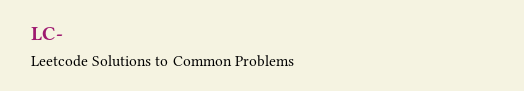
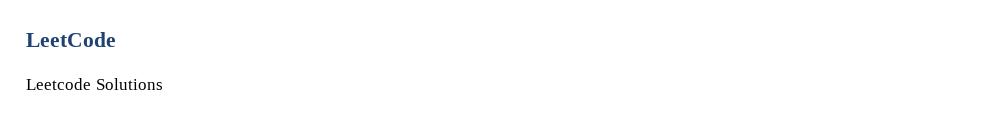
[31,27,63,41] LC- -> [26,32,116,47] LeetCode
[155,55,294,67] to Common Problems -> (163, 84) none

